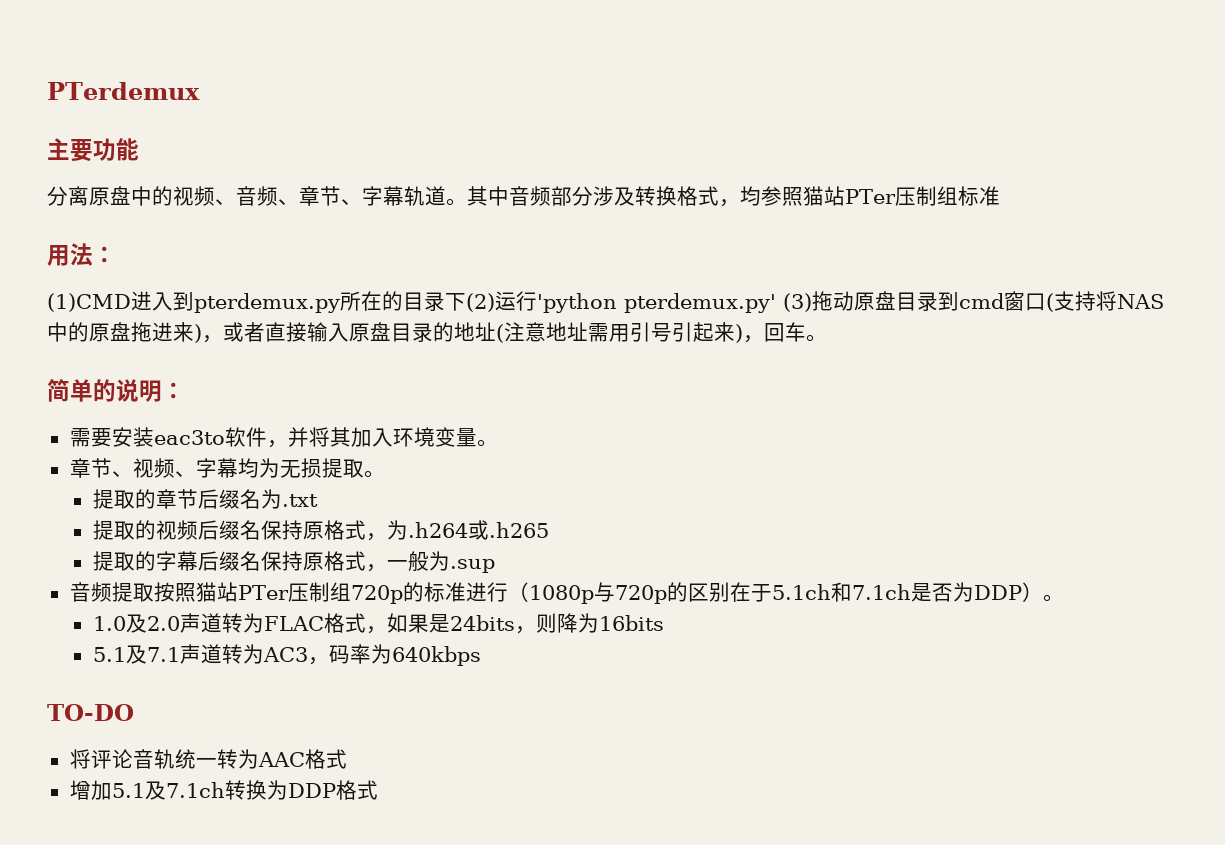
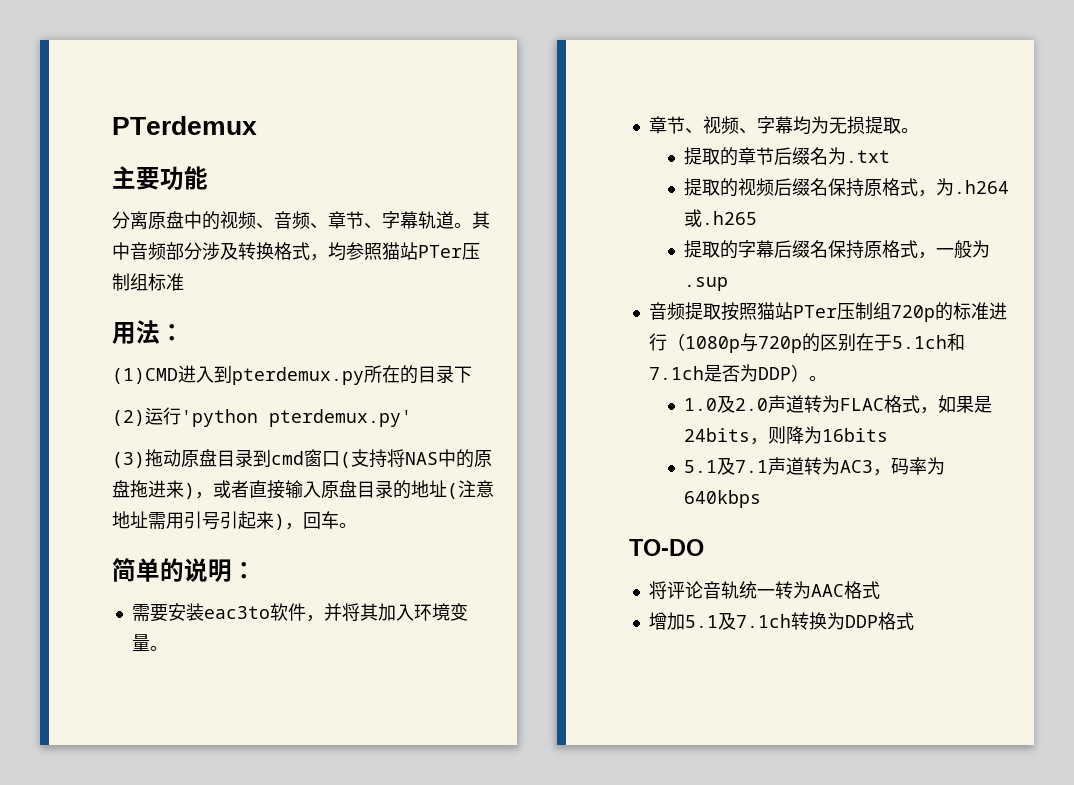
(466, 302) none -> (472, 374) //
(776, 303) none -> (412, 418) //

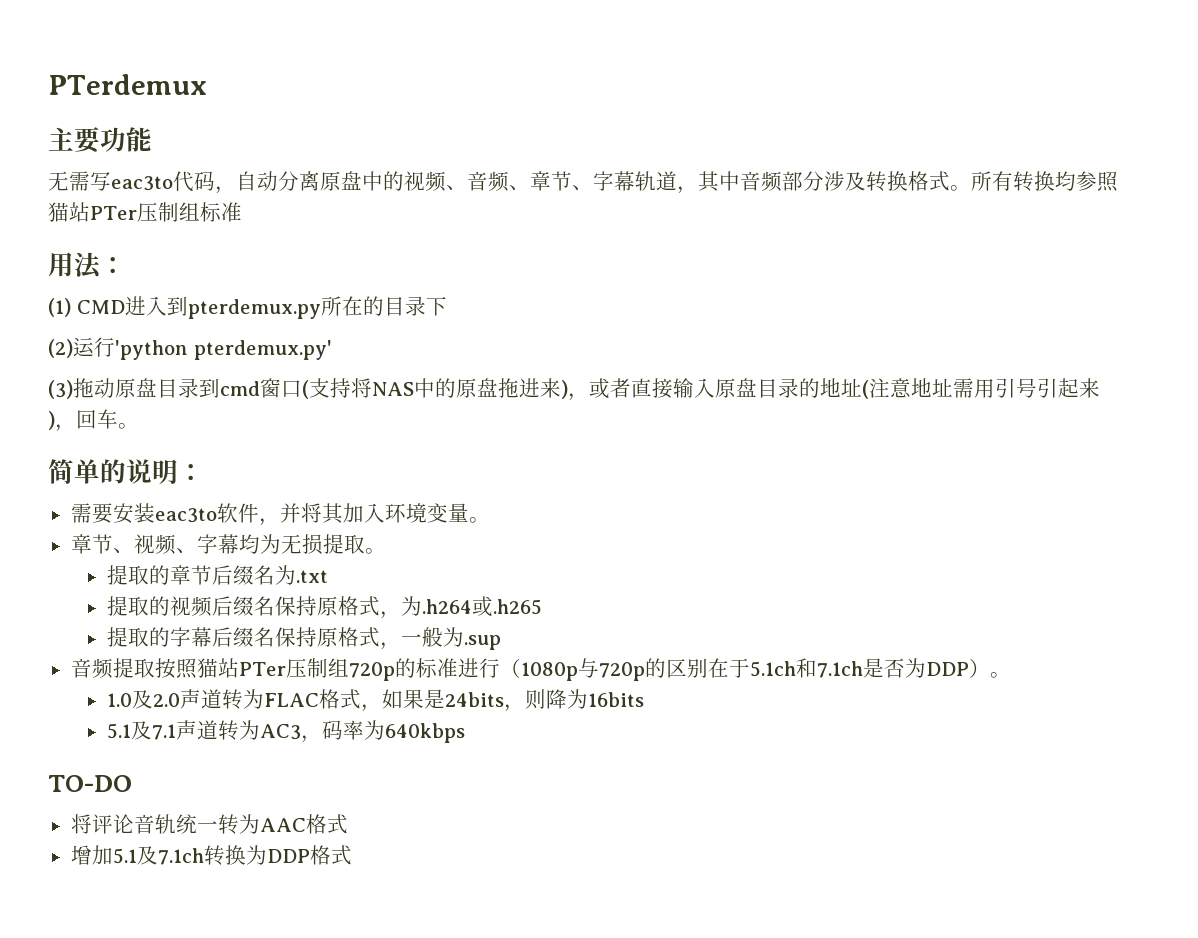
(208, 178) none -> [48,171,278,194] 无需写eac3to代码，自动
[454,223,472,228] 。 -> [677,186,698,194] ，
[310,254,328,261] ， -> [950,171,1055,192] 。所有转换
[112,368,178,384] (1)CMD -> [48,298,125,317] (1) CMD

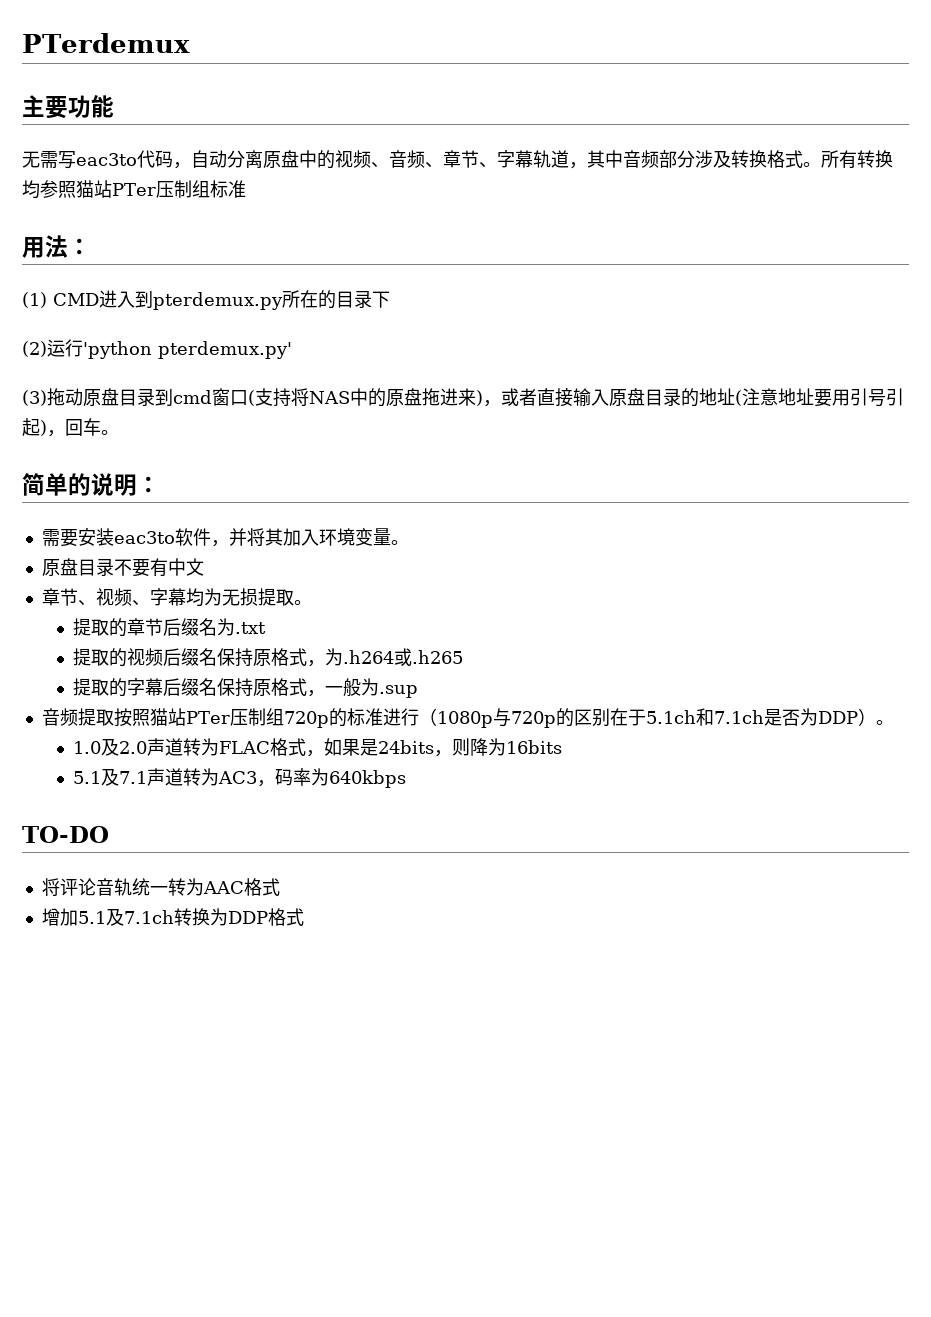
[953,378,974,398] 需 -> [814,389,832,407] 要
[1079,378,1100,398] 来 -> (40, 427) none
(490, 520) none -> [41,558,204,577] // 原盘目录不要有中文

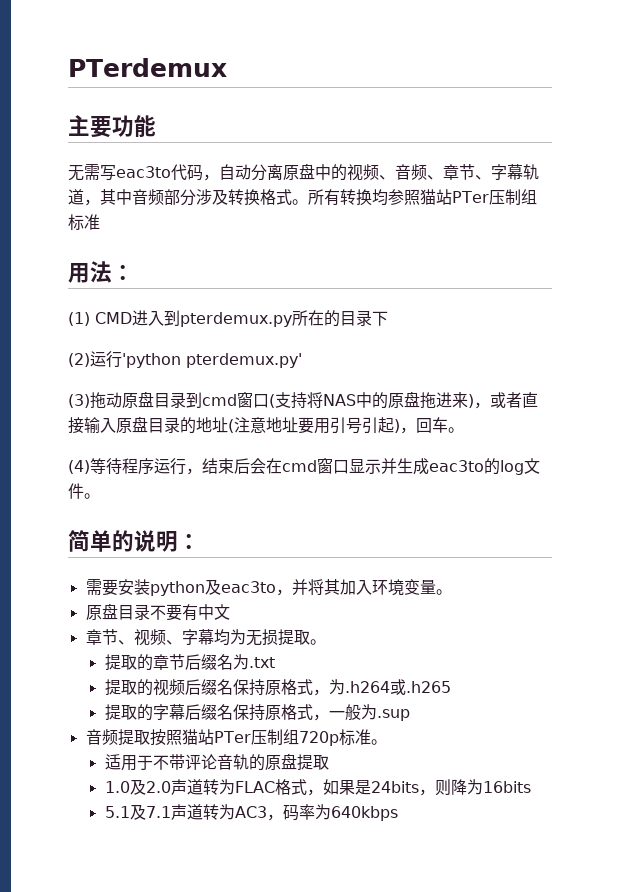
(119, 432) none -> [68,458,540,475] [68,483,100,499] // (4)等待程序运行，结束后会在cmd窗口显示并生成eac3to的log文件。
[113,528,211,546] eac3to软件 -> [149,579,276,596] python及eac3to
[328,708,894,728] 的标准进行（1080p与720p的区别在于5.1ch和7.1ch是否为DDP）。 -> [338,729,387,746] [104,753,329,771] 标准。 // 适用于不带评论音轨的原盘提取
[22,826,109,843] [41,878,280,896] [41,908,304,926] // TO-DO // 将评论音轨统一转为AAC格式 // 增加5.1及7.1ch转换为DDP格式 -> (398, 813) none

